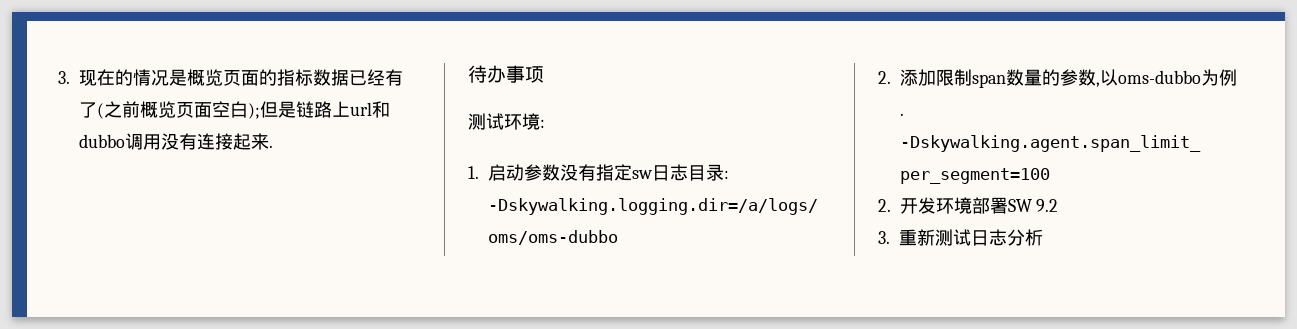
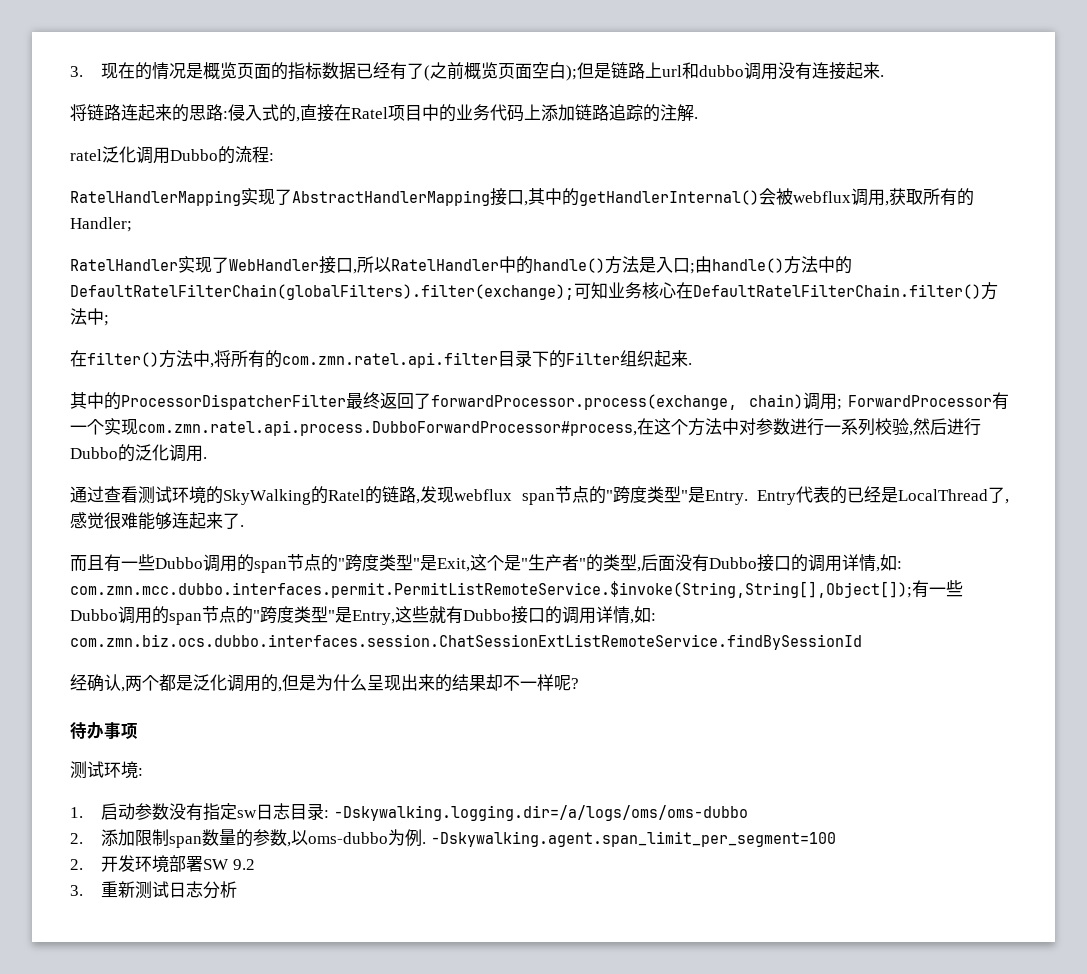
(273, 146) none -> [70,104,698,122] [70,146,274,164] [70,188,974,206] [70,217,132,232] [70,256,852,274] [70,282,998,300] [70,308,109,326] [70,350,692,368] [70,392,1009,410] [70,418,981,436] [70,444,207,462] [70,486,1009,505] [70,512,244,530] [70,554,902,573] [70,580,963,598] [70,606,656,625] [70,634,862,650] [70,674,579,692] // 将链路连起来的思路:侵入式的,直接在Ratel项目中的业务代码上添加链路追踪的注解. // ratel泛化调用Dubbo的流程: // RatelHandlerMapping实现了AbstractHandlerMapping接口,其中的getHandlerInternal()会被webflux调用,获取所有的Handler; // RatelHandler实现了WebHandler接口,所以RatelHandler中的handle()方法是入口;由handle()方法中的DefaultRatelFilterChain(globalFilters).filter(exchange);可知业务核心在DefaultRatelFilterChain.filter()方法中; // 在filter()方法中,将所有的com.zmn.ratel.api.filter目录下的Filter组织起来. // 其中的ProcessorDispatcherFilter最终返回了forwardProcessor.process(exchange, chain)调用; ForwardProcessor有一个实现com.zmn.ratel.api.process.DubboForwardProcessor#process,在这个方法中对参数进行一系列校验,然后进行Dubbo的泛化调用. // 通过查看测试环境的SkyWalking的Ratel的链路,发现webflux span节点的"跨度类型"是Entry. Entry代表的已经是LocalThread了,感觉很难能够连起来了. // 而且有一些Dubbo调用的span节点的"跨度类型"是Exit,这个是"生产者"的类型,后面没有Dubbo接口的调用详情,如: com.zmn.mcc.dubbo.interfaces.permit.PermitListRemoteService.$invoke(String,String[],Object[]);有一些Dubbo调用的span节点的"跨度类型"是Entry,这些就有Dubbo接口的调用详情,如: com.zmn.biz.ocs.dubbo.interfaces.session.ChatSessionExtListRemoteService.findBySessionId // 经确认,两个都是泛化调用的,但是为什么呈现出来的结果却不一样呢?

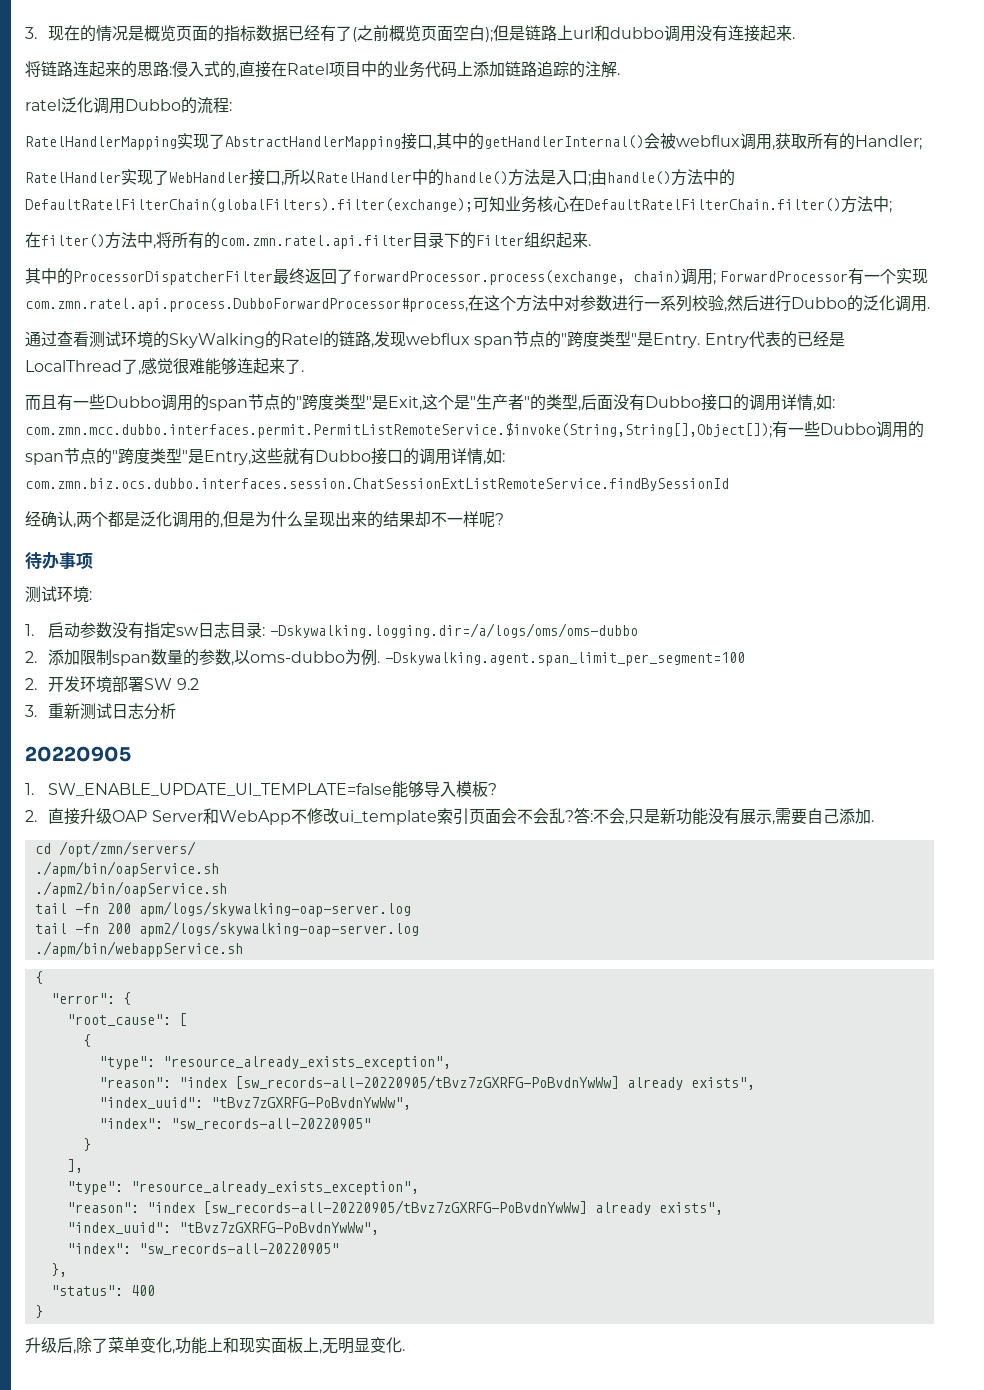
(238, 889) none -> [25,746,131,762] [25,781,498,798] [25,808,874,825] [34,841,196,857] [34,861,219,877] [34,881,227,897] [34,901,411,917] [34,921,419,937] [34,941,243,957] [34,971,43,984] [50,992,131,1005] [66,1013,187,1026] [82,1034,91,1047] [98,1056,451,1070] [98,1075,755,1090] [98,1097,411,1110] [98,1118,371,1130] [82,1138,91,1151] [66,1159,83,1173] [66,1181,419,1195] [66,1200,723,1215] [66,1222,379,1235] [66,1243,339,1255] [50,1263,67,1277] [50,1285,155,1296] [34,1305,43,1318] [25,1337,405,1354] // 20220905 // 1. SW_ENABLE_UPDATE_UI_TEMPLATE=false能够导入模板? // 2.直接升级OAP Server和WebApp不修改ui_template索引页面会不会乱?答:不会,只是新功能没有展示,需要自己添加. // cd /opt/zmn/servers/ // ./apm/bin/oapService.sh // ./apm2/bin/oapService.sh // tail -fn 200 apm/logs/skywalking-oap-server.log // tail -fn 200 apm2/logs/skywalking-oap-server.log // ./apm/bin/webappService.sh // { // "error": { // "root_cause": [ // { // "type": "resource_already_exists_exception", // "reason": "index [sw_records-all-20220905/tBvz7zGXRFG-PoBvdnYwWw] already exists", // "index_uuid": "tBvz7zGXRFG-PoBvdnYwWw", // "index": "sw_records-all-20220905" // } // ], // "type": "resource_already_exists_exception", // "reason": "index [sw_records-all-20220905/tBvz7zGXRFG-PoBvdnYwWw] already exists", // "index_uuid": "tBvz7zGXRFG-PoBvdnYwWw", // "index": "sw_records-all-20220905" // }, // "status": 400 // } // 升级后,除了菜单变化,功能上和现实面板上,无明显变化.

